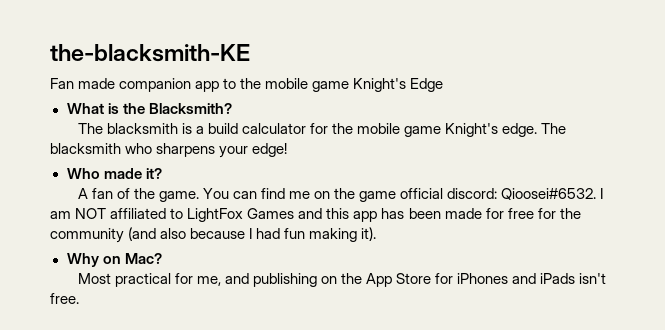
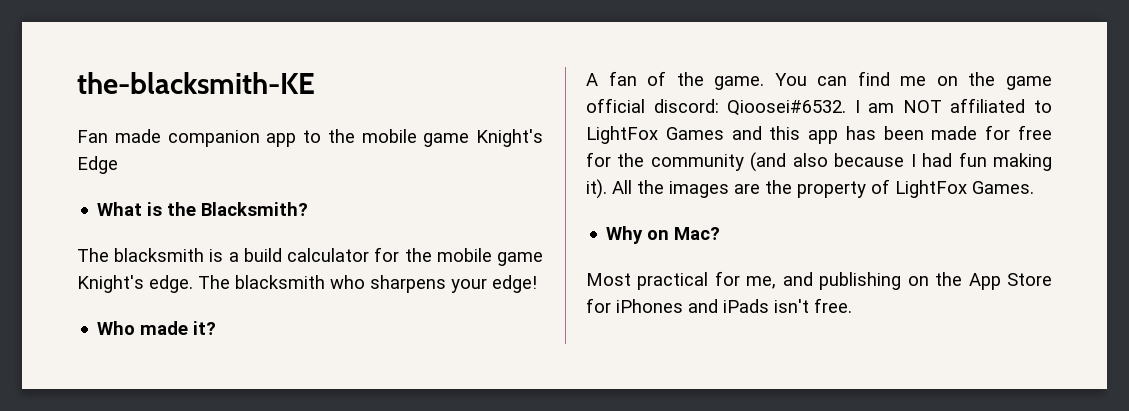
(377, 234) none -> [612,179,1034,198] All the images are the property of LightFox Games.

